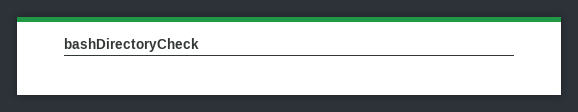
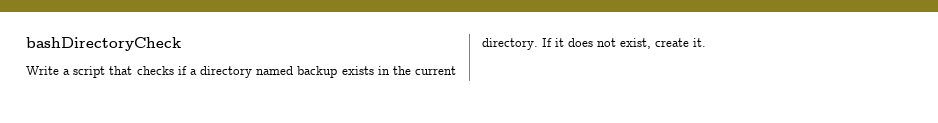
(199, 45) none -> [26,66,456,78] [482,38,706,50] // Write a script that checks if a directory named backup exists in the current directory. If it does not exist, create it.

